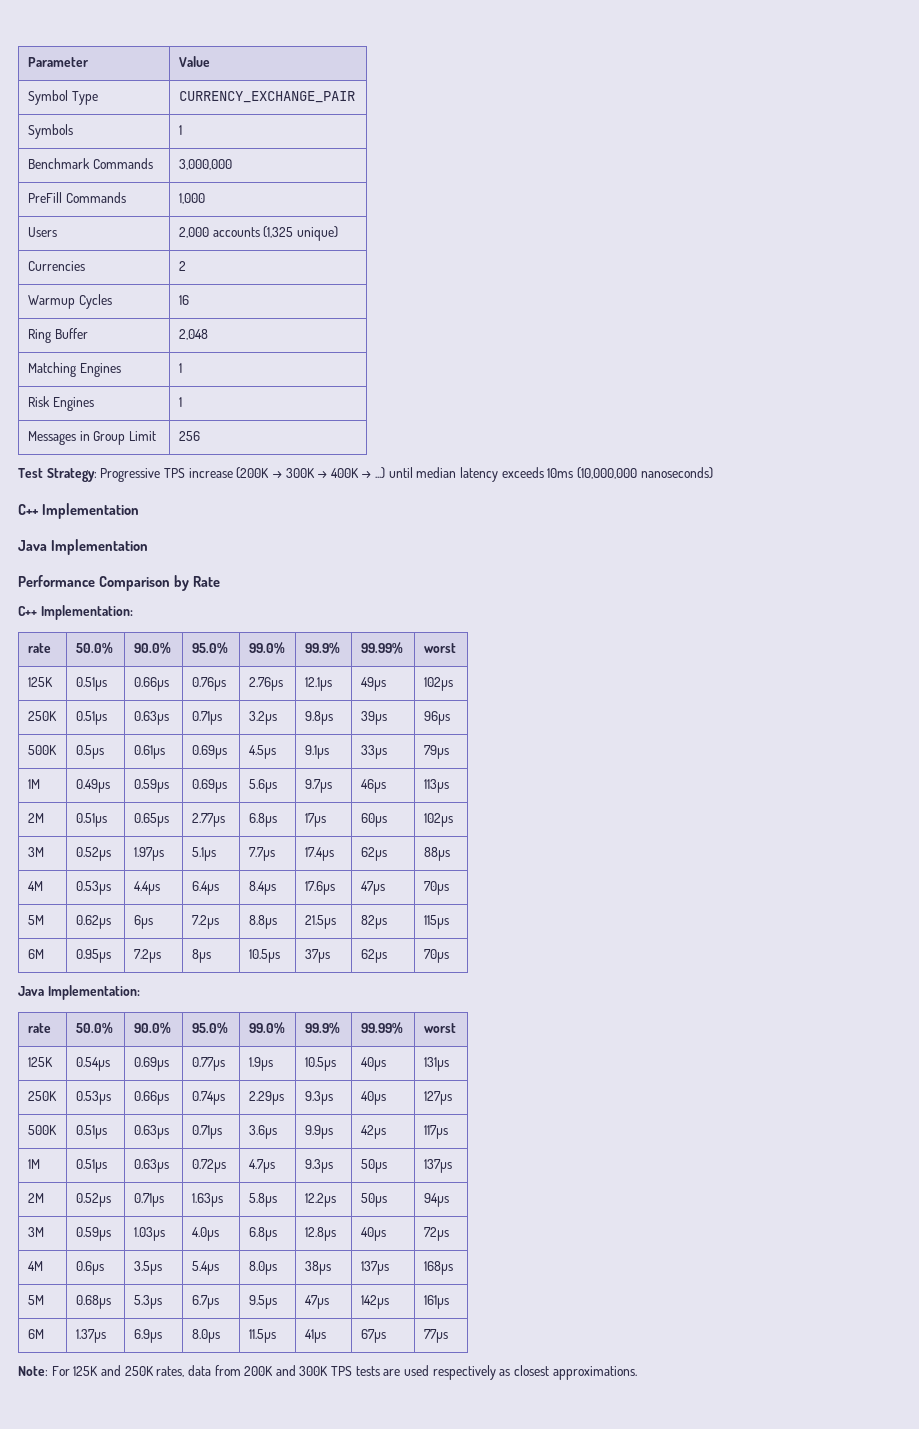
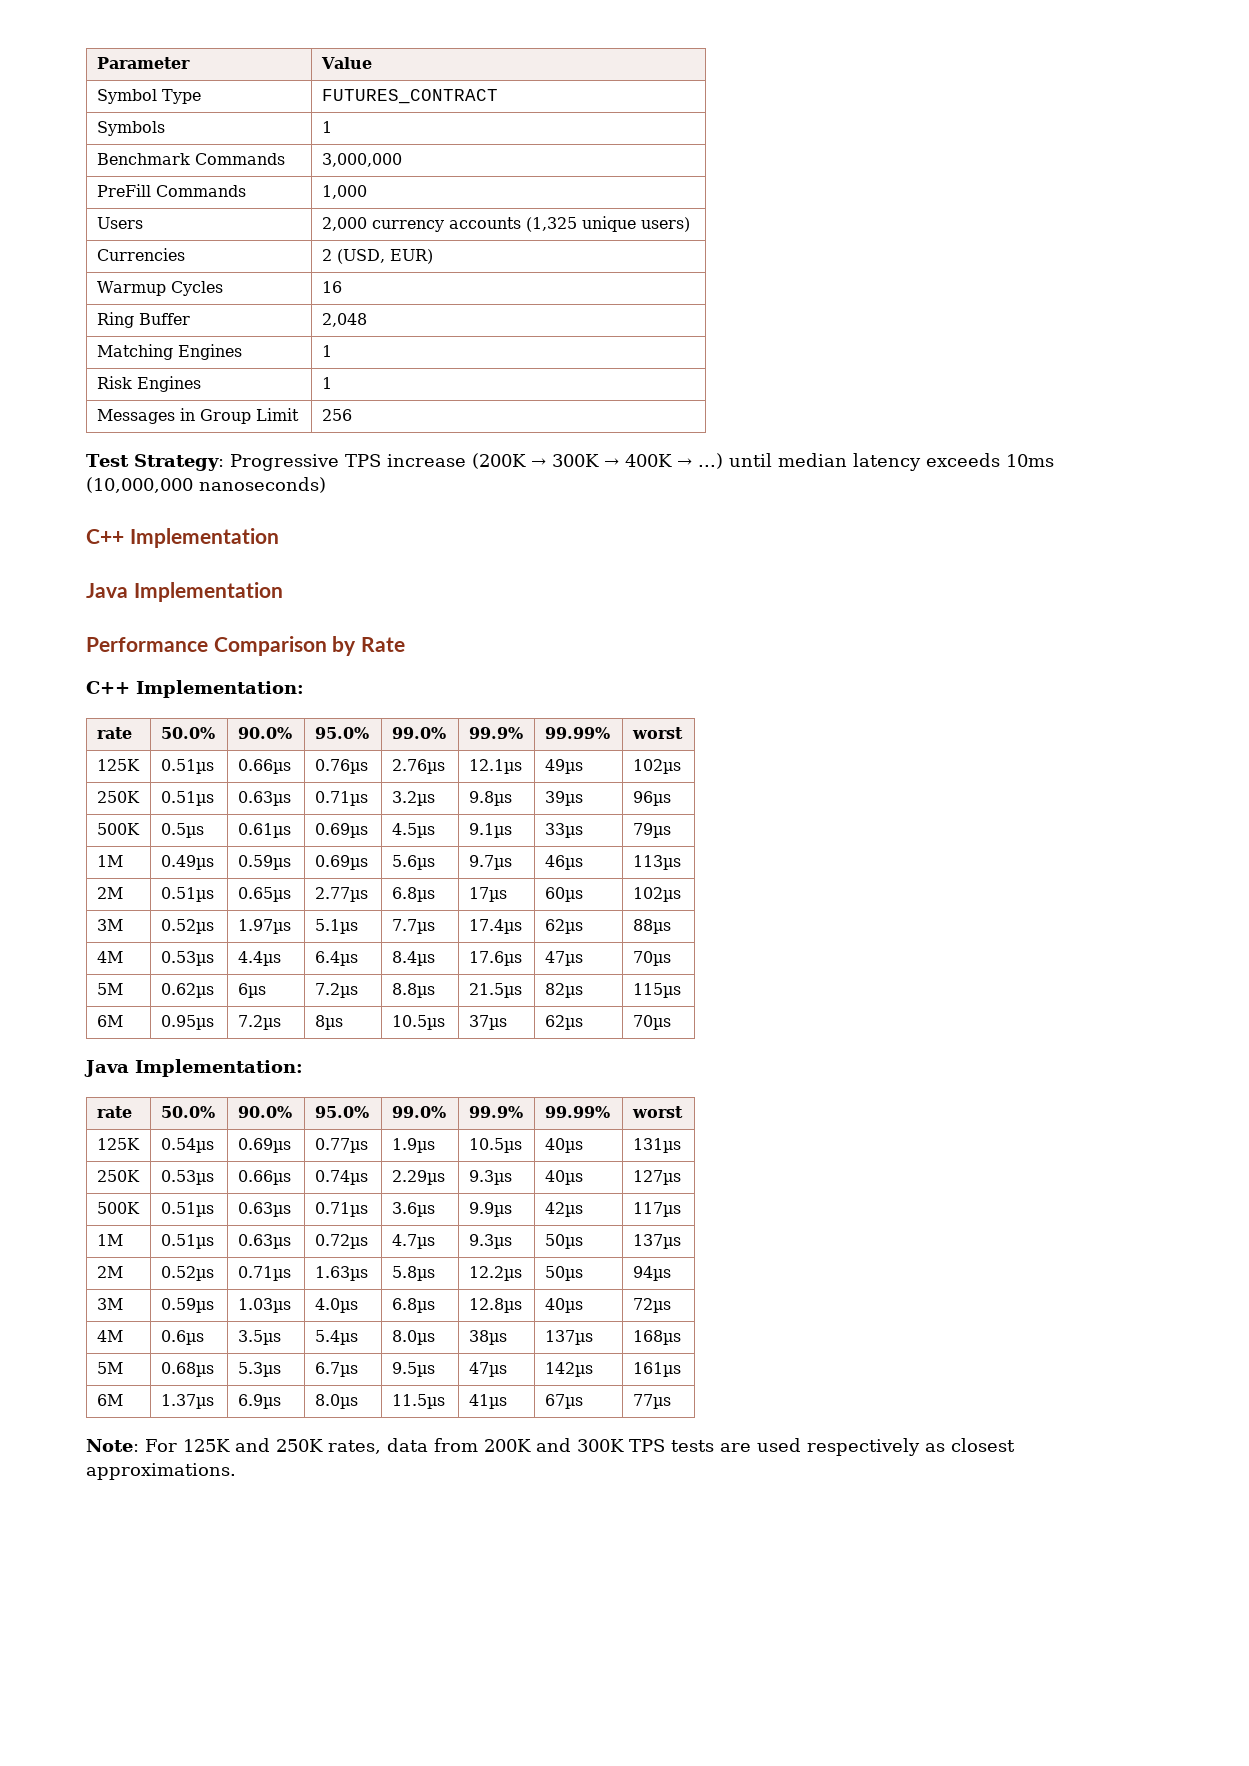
[178,91,355,103] CURRENCY_EXCHANGE_PAIR -> [321,89,498,104] FUTURES_CONTRACT
(209, 232) none -> [371,220,444,232] currency
[296,226,338,241] unique) -> [581,216,690,232] unique users)
(186, 266) none -> [336,249,433,264] (USD, EUR)

